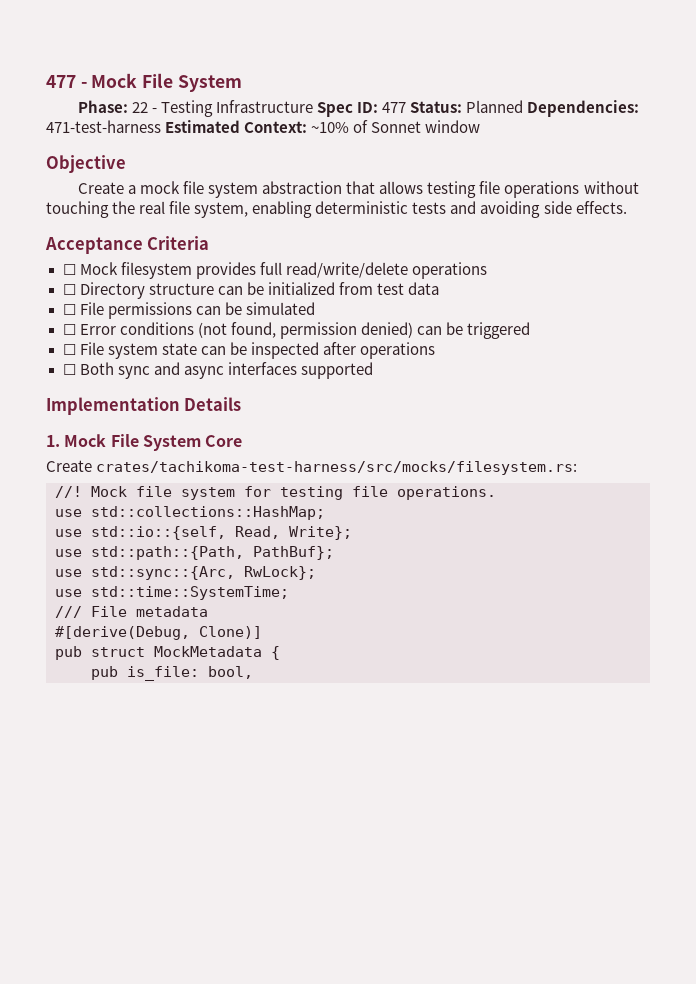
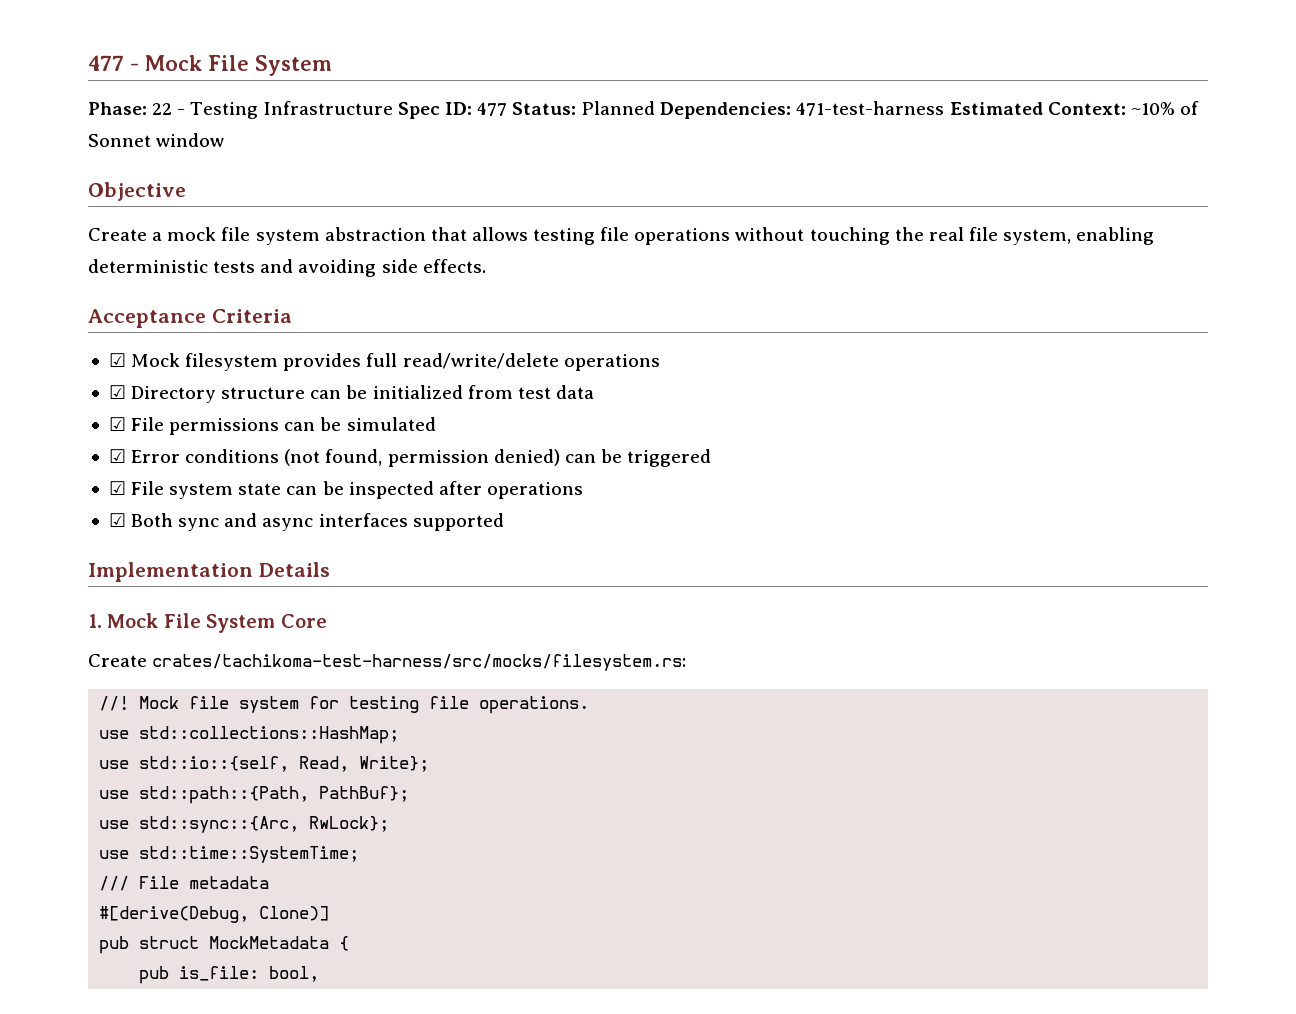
[62,264,76,275] ☐ -> [108,353,126,367] ☑
[62,284,76,295] ☐ -> [108,385,126,399] ☑
[62,304,76,315] ☐ -> [108,417,126,431] ☑
[62,324,76,335] ☐ -> [108,449,126,463] ☑
[62,344,76,355] ☐ -> [108,481,126,495] ☑
[62,364,76,375] ☐ -> [108,513,126,527] ☑

